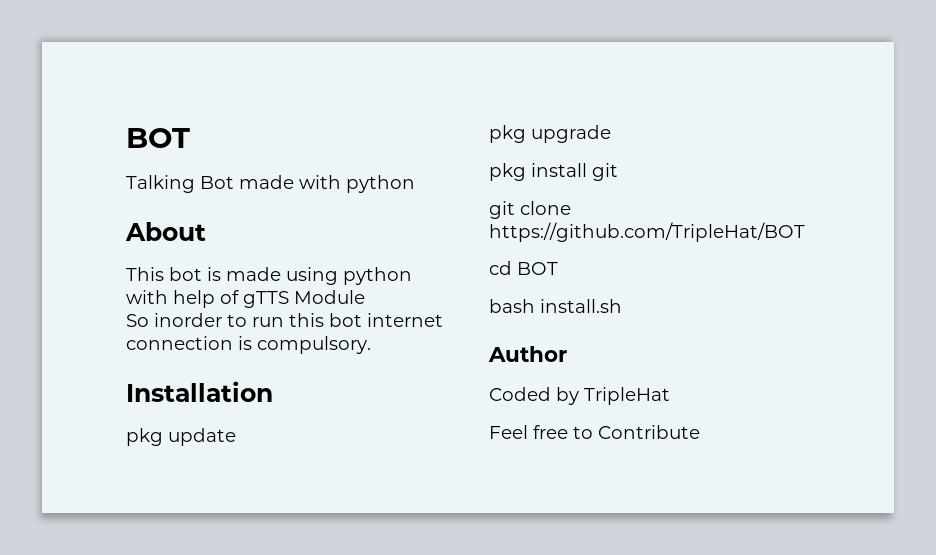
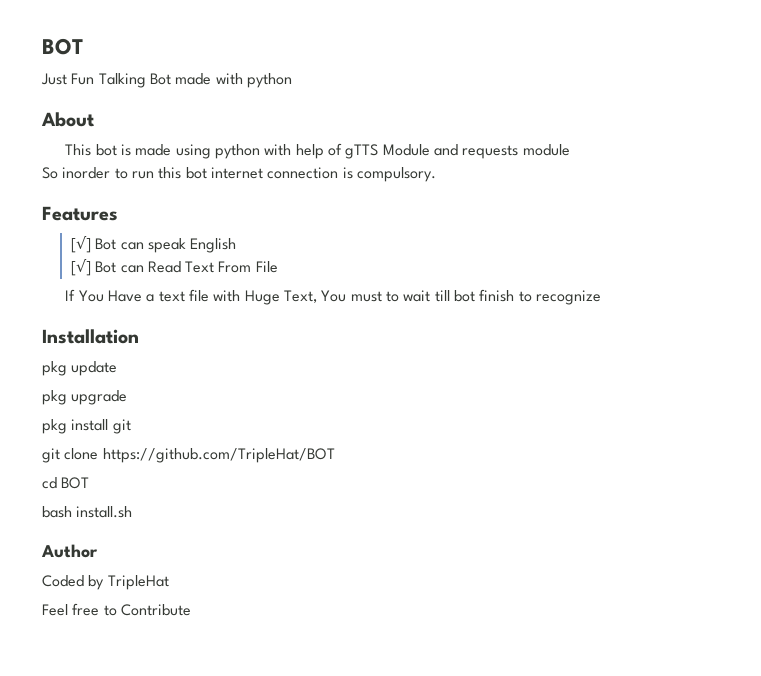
[126,128,190,148] BOT // -> [42,38,83,55] [41,73,95,85] BOT // Just Fun
(365, 297) none -> [433,144,570,159] and requests module
(371, 345) none -> [42,206,118,221] [70,236,237,253] [70,259,278,276] [65,289,601,305] // Features // [√] Bot can speak English // [√] Bot can Read Text From File // If You Have a text file with Huge Text, You must to wait till bot finish to recognize

